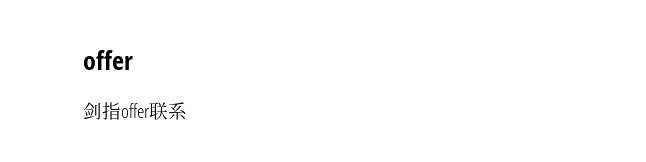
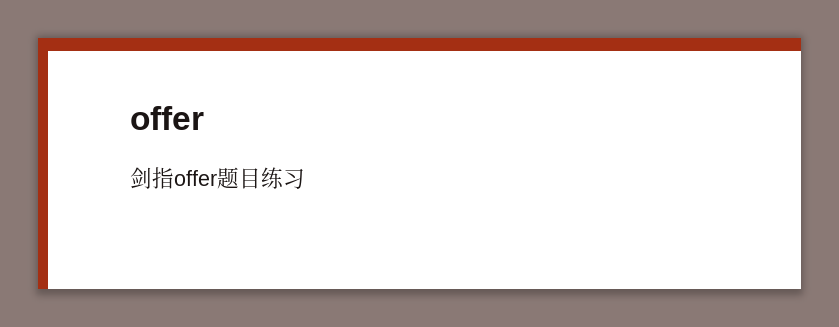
[149,102,187,120] 联系 -> [217,167,305,189] 题目练习

